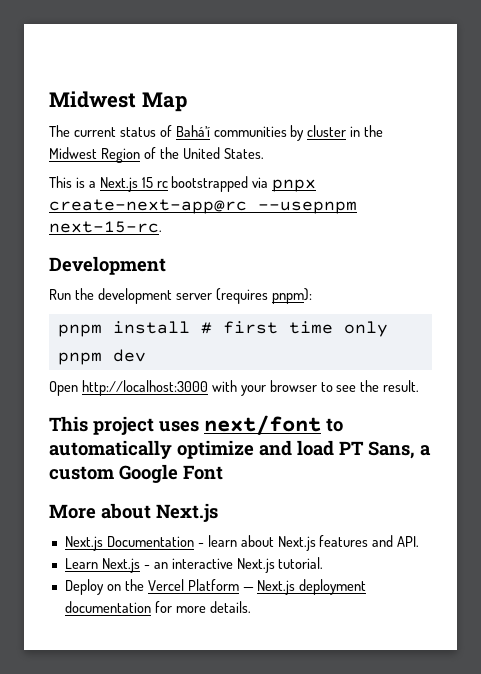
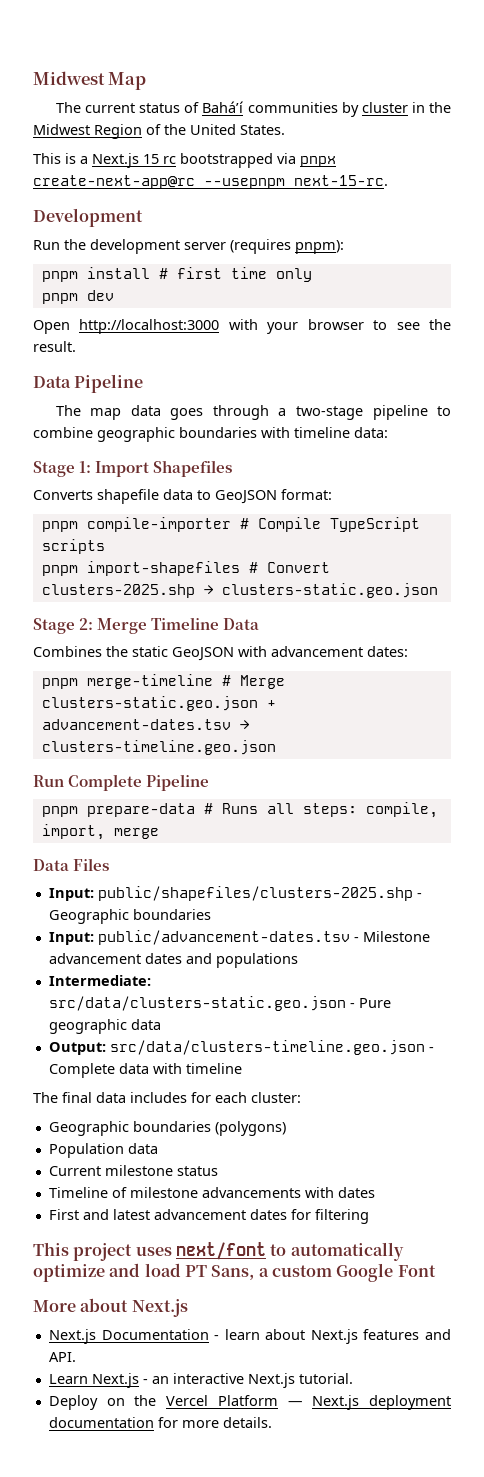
(420, 386) none -> [33,374,144,393] [55,405,451,420] [33,427,388,442] [33,460,233,477] [33,489,332,504] [41,517,420,532] [41,539,105,554] [41,561,330,576] [41,583,438,598] [33,617,260,634] [33,646,408,661] [41,674,285,689] [41,696,276,711] [41,719,249,730] [41,740,276,755] [33,774,210,791] [41,802,438,818] [41,824,159,840] [33,858,110,871] [48,886,422,901] [48,909,211,924] [48,930,430,945] [48,953,298,968] [48,975,151,986] [48,996,391,1011] [48,1019,161,1034] [48,1040,434,1055] [48,1063,242,1078] [33,1092,301,1103] [48,1121,286,1136] [48,1143,158,1158] [48,1165,218,1176] [48,1187,375,1198] [48,1209,369,1224] // Data Pipeline // The map data goes through a two-stage pipeline to combine geographic boundaries with timeline data: // Stage 1: Import Shapefiles // Converts shapefile data to GeoJSON format: // pnpm compile-importer # Compile TypeScript scripts // pnpm import-shapefiles # Convert clusters-2025.shp → clusters-static.geo.json // Stage 2: Merge Timeline Data // Combines the static GeoJSON with advancement dates: // pnpm merge-timeline # Merge clusters-static.geo.json + advancement-dates.tsv → clusters-timeline.geo.json // Run Complete Pipeline // pnpm prepare-data # Runs all steps: compile, import, merge // Data Files // Input: public/shapefiles/clusters-2025.shp - Geographic boundaries // Input: public/advancement-dates.tsv - Milestone advancement dates and populations // Intermediate: src/data/clusters-static.geo.json - Pure geographic data // Output: src/data/clusters-timeline.geo.json - Complete data with timeline // The final data includes for each cluster: // Geographic boundaries (polygons) // Population data // Current milestone status // Timeline of milestone advancements with dates // First and latest advancement dates for filtering

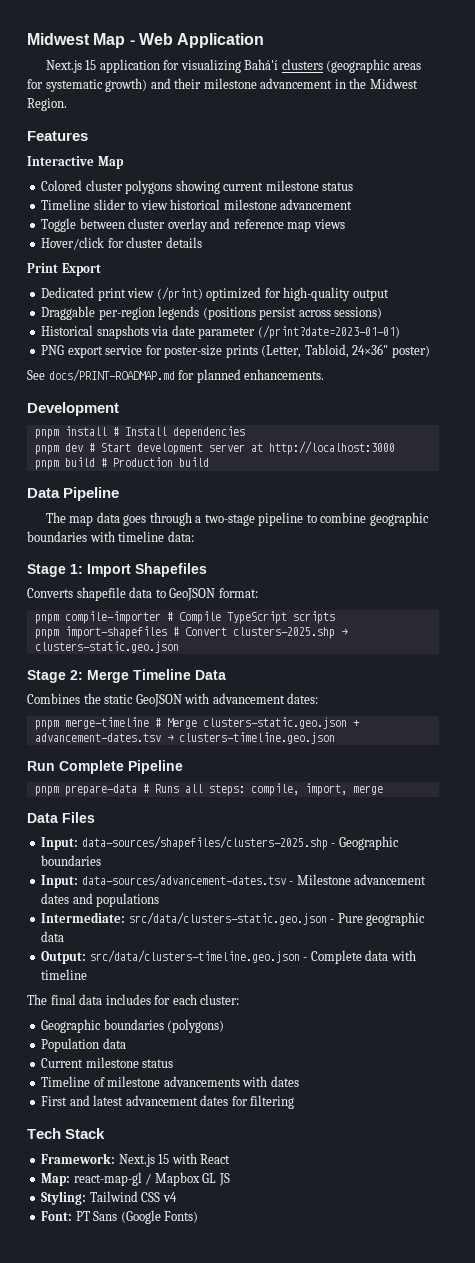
[55,101,452,117] [33,124,285,139] [33,153,336,168] [33,175,388,189] [33,208,143,227] [33,239,344,254] // The current status of Bahá’í communities by cluster in the Midwest Region of the United States. // This is a Next.js 15 rc bootstrapped via pnpx create-next-app@rc --usepnpm next-15-rc. // Development // Run the development server (requires pnpm): -> [129,33,265,48] [45,59,421,73] [27,78,418,92] [27,98,67,111] [27,131,88,141] [27,156,124,169] [41,180,354,194] [41,199,353,210] [41,218,345,232] [41,237,202,250] [27,263,101,276] [41,287,389,301] [41,306,383,320] [41,325,400,339] [41,344,430,358] [27,369,325,383] [27,402,119,416] - Web Application // Next.js 15 application for visualizing Bahá'í clusters (geographic areas for systematic growth) and their milestone advancement in the Midwest Region. // Features // Interactive Map // Colored cluster polygons showing current milestone status // Timeline slider to view historical milestone advancement // Toggle between cluster overlay and reference map views // Hover/click for cluster details // Print Export // Dedicated print view (/print) optimized for high-quality output // Draggable per-region legends (positions persist across sessions) // Historical snapshots via date parameter (/print?date=2023-01-01) // PNG export service for poster-size prints (Letter, Tabloid, 24×36" poster) // See docs/PRINT-ROADMAP.md for planned enhancements. // Development
[176,267,312,282] first time only -> [124,426,245,439] Install dependencies
[33,319,452,334] [33,341,76,352] // Open http://localhost:3000 with your browser to see the result. -> [88,441,395,455] [34,457,209,470] # Start development server at http://localhost:3000 // pnpm build # Production build
[97,886,413,901] public/shapefiles/clusters-2025.shp -> [81,836,328,850] data-sources/shapefiles/clusters-2025.shp
[97,930,350,945] public/advancement-dates.tsv -> [81,874,286,887] data-sources/advancement-dates.tsv
[33,1242,404,1261] [33,1263,436,1282] [33,1298,188,1317] [48,1329,451,1344] [48,1352,76,1362] [48,1373,353,1388] [48,1395,451,1410] [48,1417,272,1428] This project uses next/font to automatically optimize and load PT Sans, a custom Google Font // More about Next.js // Next.js Documentation - learn about Next.js features and API. // Learn Next.js - an interactive Next.js tutorial. // Deploy on the Vercel Platform — Next.js deployment documentation for more details. -> [27,1128,106,1139] [41,1153,231,1167] [41,1172,230,1186] [41,1191,177,1205] [41,1210,199,1224] Tech Stack // Framework: Next.js 15 with React // Map: react-map-gl / Mapbox GL JS // Styling: Tailwind CSS v4 // Font: PT Sans (Google Fonts)

